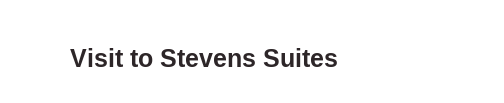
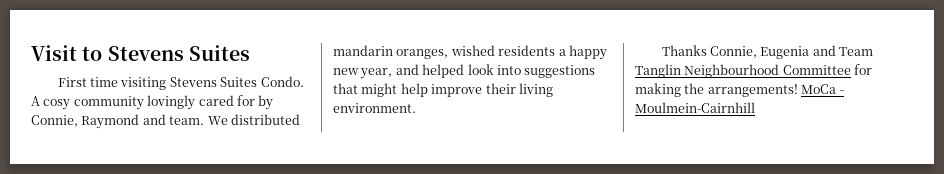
(338, 57) none -> [57,76,304,90] [31,95,274,110] [31,114,300,129] [333,45,607,60] [333,64,596,79] [333,83,553,97] [333,103,416,113] [661,45,874,59] [635,64,873,78] [635,83,844,97] [635,102,755,113] // First time visiting Stevens Suites Condo. A cosy community lovingly cared for by Connie, Raymond and team. We distributed mandarin oranges, wished residents a happy new year, and helped look into suggestions that might help improve their living environment. // Thanks Connie, Eugenia and Team Tanglin Neighbourhood Committee for making the arrangements! MoCa - Moulmein-Cairnhill

